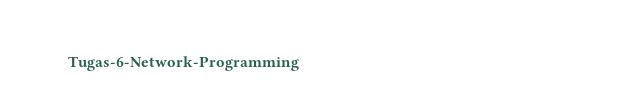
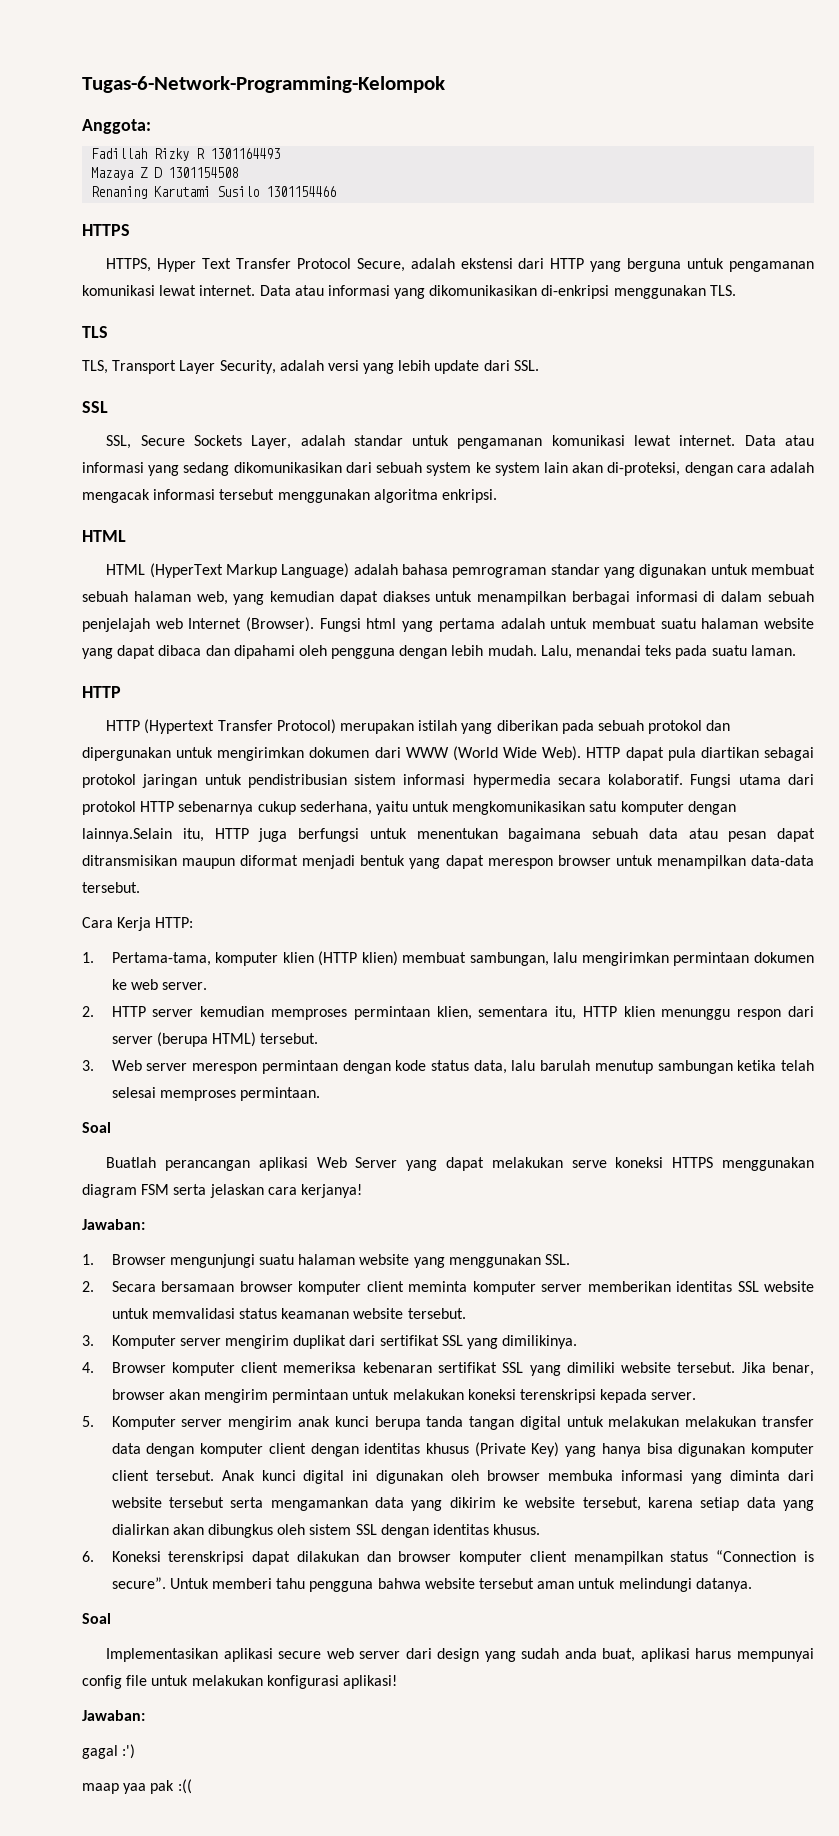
[68,56,299,71] Tugas-6-Network-Programming -> [82,76,445,93] [82,119,151,134] [91,148,281,161] [91,167,239,180] [91,186,337,199] [82,224,130,236] [106,258,814,272] [82,285,736,299] [82,326,108,338] [82,360,539,374] [82,401,108,413] [106,435,814,449] [82,462,814,476] [82,489,497,503] [82,530,126,542] [106,563,815,578] [82,591,814,605] [82,617,815,632] [82,645,796,659] [82,686,121,698] [106,719,731,734] [82,746,814,761] [82,774,814,788] [82,801,736,815] [82,828,815,842] [82,855,814,869] [82,882,140,893] [82,917,194,931] [82,951,815,966] [111,979,208,990] [82,1006,814,1020] [111,1032,319,1047] [82,1060,815,1074] [111,1087,321,1101] [82,1122,111,1133] [106,1157,814,1171] [82,1184,362,1198] [82,1219,145,1230] [82,1254,570,1268] [82,1281,814,1295] [111,1308,466,1319] [82,1335,578,1349] [82,1362,815,1376] [111,1389,697,1403] [82,1416,815,1430] [111,1442,815,1457] [111,1470,814,1484] [111,1497,814,1511] [111,1524,541,1538] [82,1550,815,1565] [111,1577,752,1592] [82,1613,111,1624] [106,1648,814,1662] [82,1675,397,1689] [82,1710,145,1721] [82,1744,136,1759] [82,1779,192,1794] Tugas-6-Network-Programming-Kelompok // Anggota: // Fadillah Rizky R 1301164493 // Mazaya Z D 1301154508 // Renaning Karutami Susilo 1301154466 // HTTPS // HTTPS, Hyper Text Transfer Protocol Secure, adalah ekstensi dari HTTP yang berguna untuk pengamanan komunikasi lewat internet. Data atau informasi yang dikomunikasikan di-enkripsi menggunakan TLS. // TLS // TLS, Transport Layer Security, adalah versi yang lebih update dari SSL. // SSL // SSL, Secure Sockets Layer, adalah standar untuk pengamanan komunikasi lewat internet. Data atau informasi yang sedang dikomunikasikan dari sebuah system ke system lain akan di-proteksi, dengan cara adalah mengacak informasi tersebut menggunakan algoritma enkripsi. // HTML // HTML (HyperText Markup Language) adalah bahasa pemrograman standar yang digunakan untuk membuat sebuah halaman web, yang kemudian dapat diakses untuk menampilkan berbagai informasi di dalam sebuah penjelajah web Internet (Browser). Fungsi html yang pertama adalah untuk membuat suatu halaman website yang dapat dibaca dan dipahami oleh pengguna dengan lebih mudah. Lalu, menandai teks pada suatu laman. // HTTP // HTTP (Hypertext Transfer Protocol) merupakan istilah yang diberikan pada sebuah protokol dan dipergunakan untuk mengirimkan dokumen dari WWW (World Wide Web). HTTP dapat pula diartikan sebagai protokol jaringan untuk pendistribusian sistem informasi hypermedia secara kolaboratif. Fungsi utama dari protokol HTTP sebenarnya cukup sederhana, yaitu untuk mengkomunikasikan satu komputer dengan lainnya.Selain itu, HTTP juga berfungsi untuk menentukan bagaimana sebuah data atau pesan dapat ditransmisikan maupun diformat menjadi bentuk yang dapat merespon browser untuk menampilkan data-data tersebut. // Cara Kerja HTTP: // 1. Pertama-tama, komputer klien (HTTP klien) membuat sambungan, lalu mengirimkan permintaan dokumen ke web server. // 2. HTTP server kemudian memproses permintaan klien, sementara itu, HTTP klien menunggu respon dari server (berupa HTML) tersebut. // 3. Web server merespon permintaan dengan kode status data, lalu barulah menutup sambungan ketika telah selesai memproses permintaan. // Soal // Buatlah perancangan aplikasi Web Server yang dapat melakukan serve koneksi HTTPS menggunakan diagram FSM serta jelaskan cara kerjanya! // Jawaban: // 1. Browser mengunjungi suatu halaman website yang menggunakan SSL. // 2. Secara bersamaan browser komputer client meminta komputer server memberikan identitas SSL website untuk memvalidasi status keamanan website tersebut. // 3. Komputer server mengirim duplikat dari sertifikat SSL yang dimilikinya. // 4. Browser komputer client memeriksa kebenaran sertifikat SSL yang dimiliki website tersebut. Jika benar, browser akan mengirim permintaan untuk melakukan koneksi terenskripsi kepada server. // 5. Komputer server mengirim anak kunci berupa tanda tangan digital untuk melakukan melakukan transfer data dengan komputer client dengan identitas khusus (Private Key) yang hanya bisa digunakan komputer client tersebut. Anak kunci digital ini digunakan oleh browser membuka informasi yang diminta dari website tersebut serta mengamankan data yang dikirim ke website tersebut, karena setiap data yang dialirkan akan dibungkus oleh sistem SSL dengan identitas khusus. // 6. Koneksi terenskripsi dapat dilakukan dan browser komputer client menampilkan status “Connection is secure”. Untuk memberi tahu pengguna bahwa website tersebut aman untuk melindungi datanya. // Soal // Implementasikan aplikasi secure web server dari design yang sudah anda buat, aplikasi harus mempunyai config file untuk melakukan konfigurasi aplikasi! // Jawaban: // gagal :') // maap yaa pak :((

